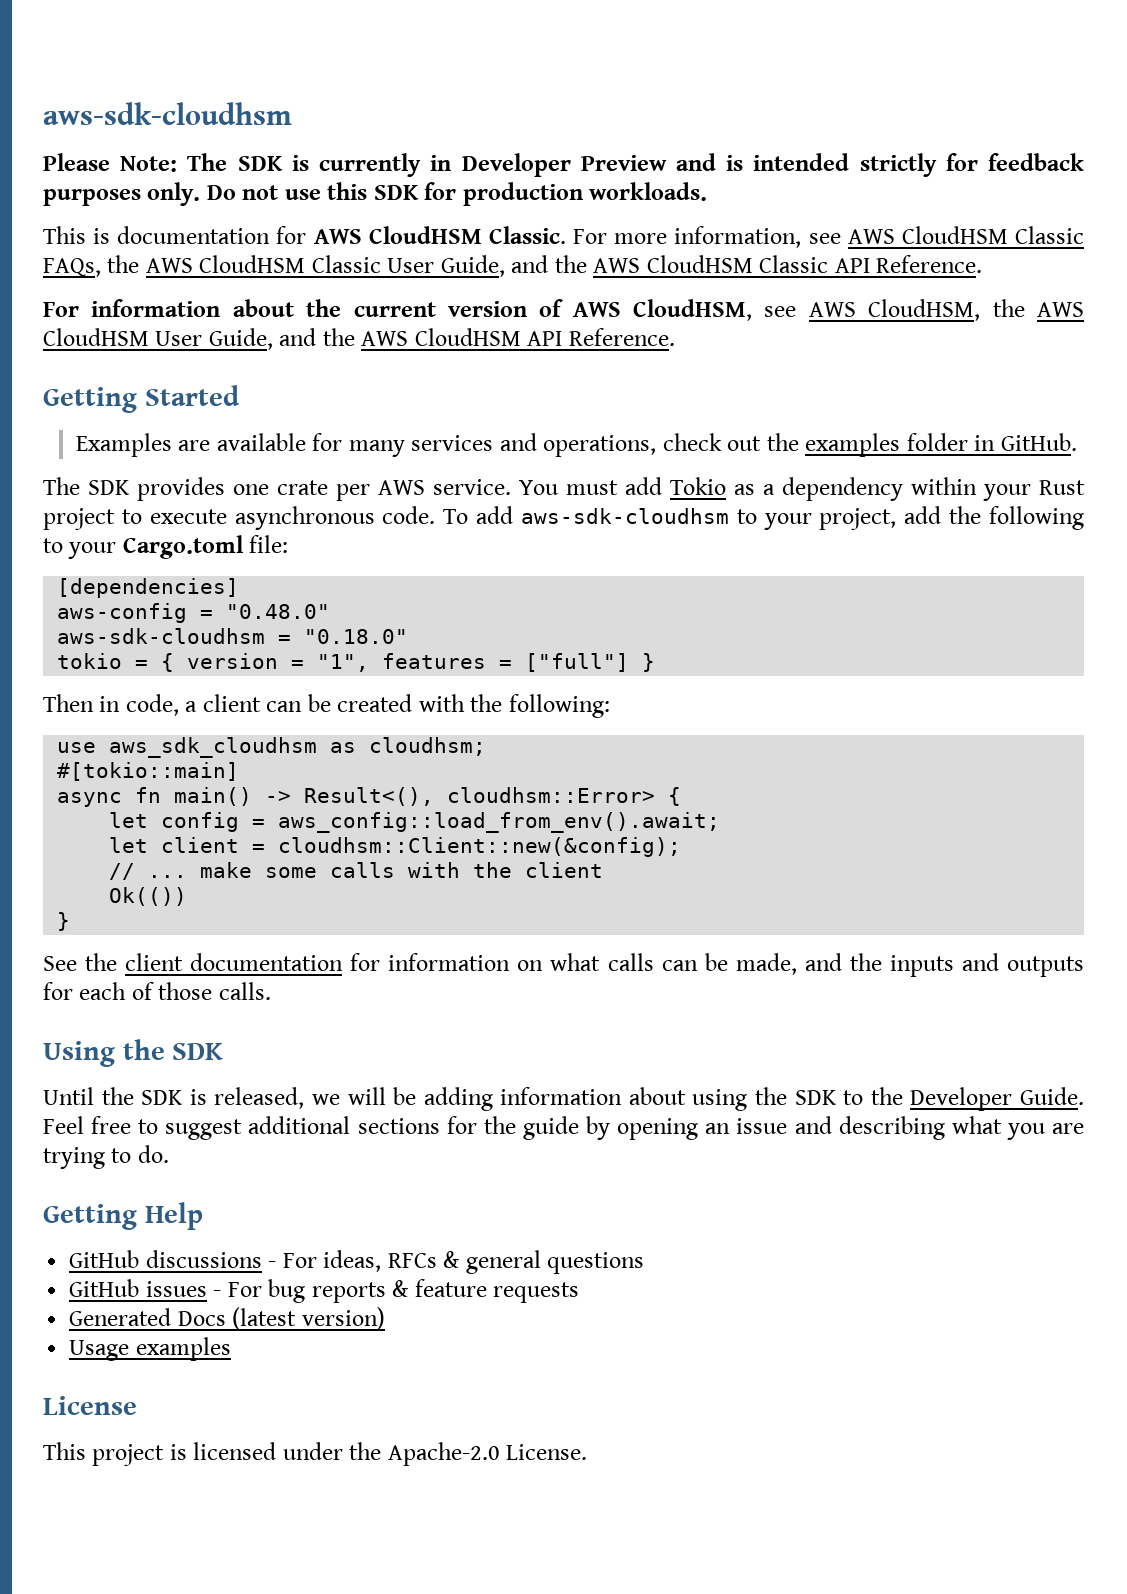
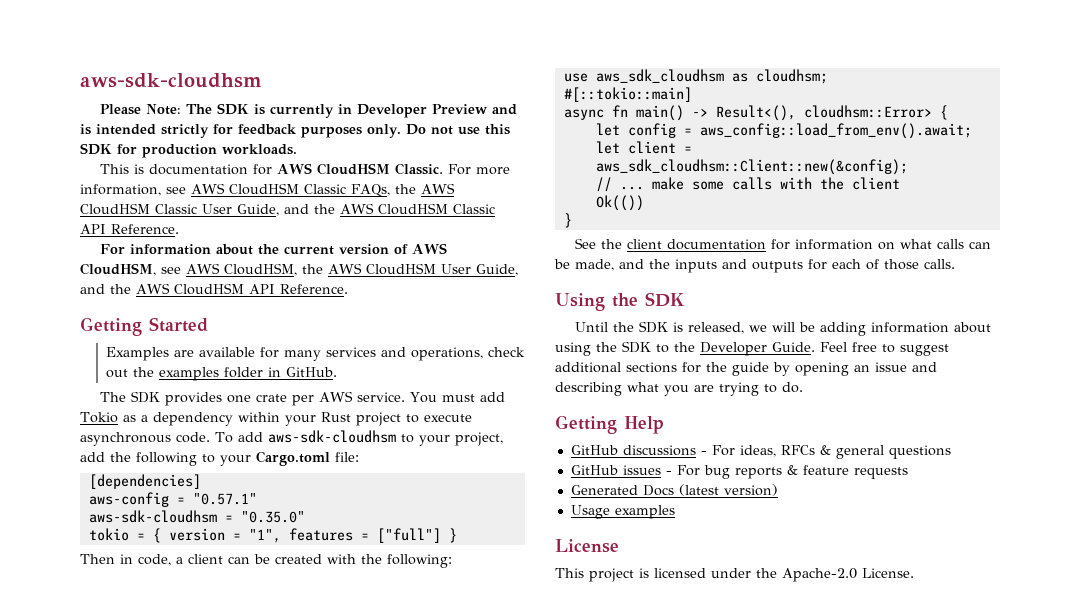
[226,604,331,619] "0.48.0" -> [192,493,257,505] "0.57.1"
[304,629,409,644] "0.18.0" -> [240,511,305,523] "0.35.0"
[57,762,240,781] #[tokio::main] -> [563,87,692,102] #[::tokio::main]
[278,837,682,857] cloudhsm::Client::new(&config); -> [595,159,908,175] aws_sdk_cloudhsm::Client::new(&config);

